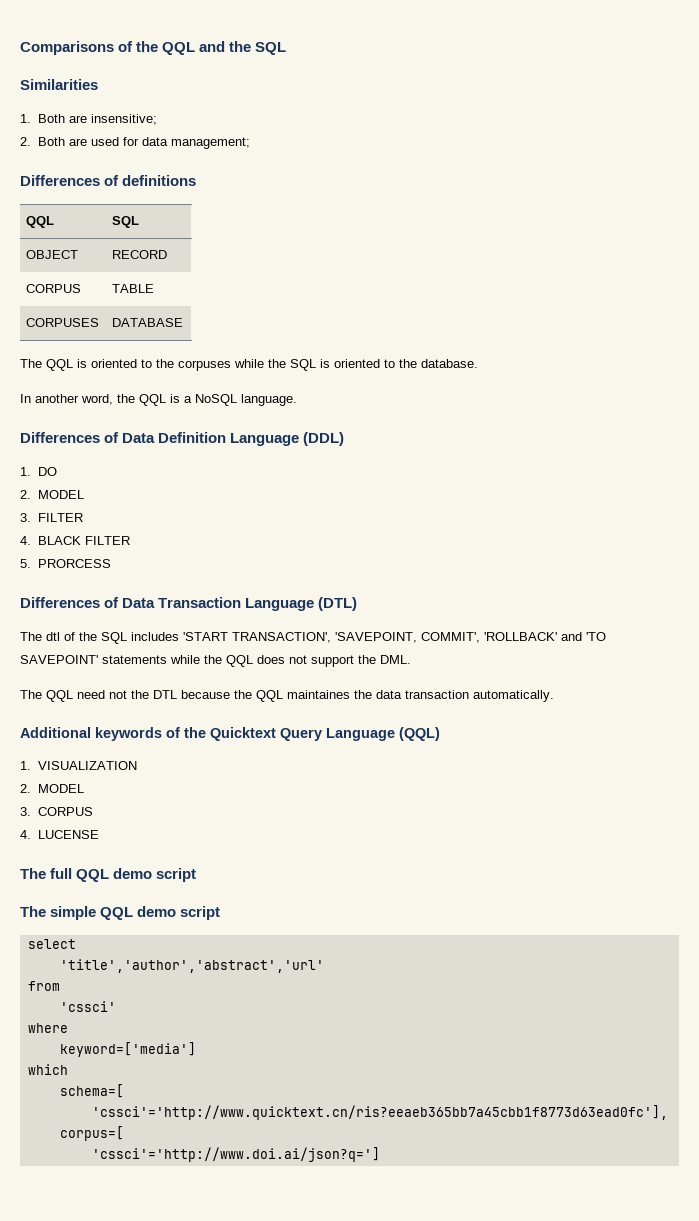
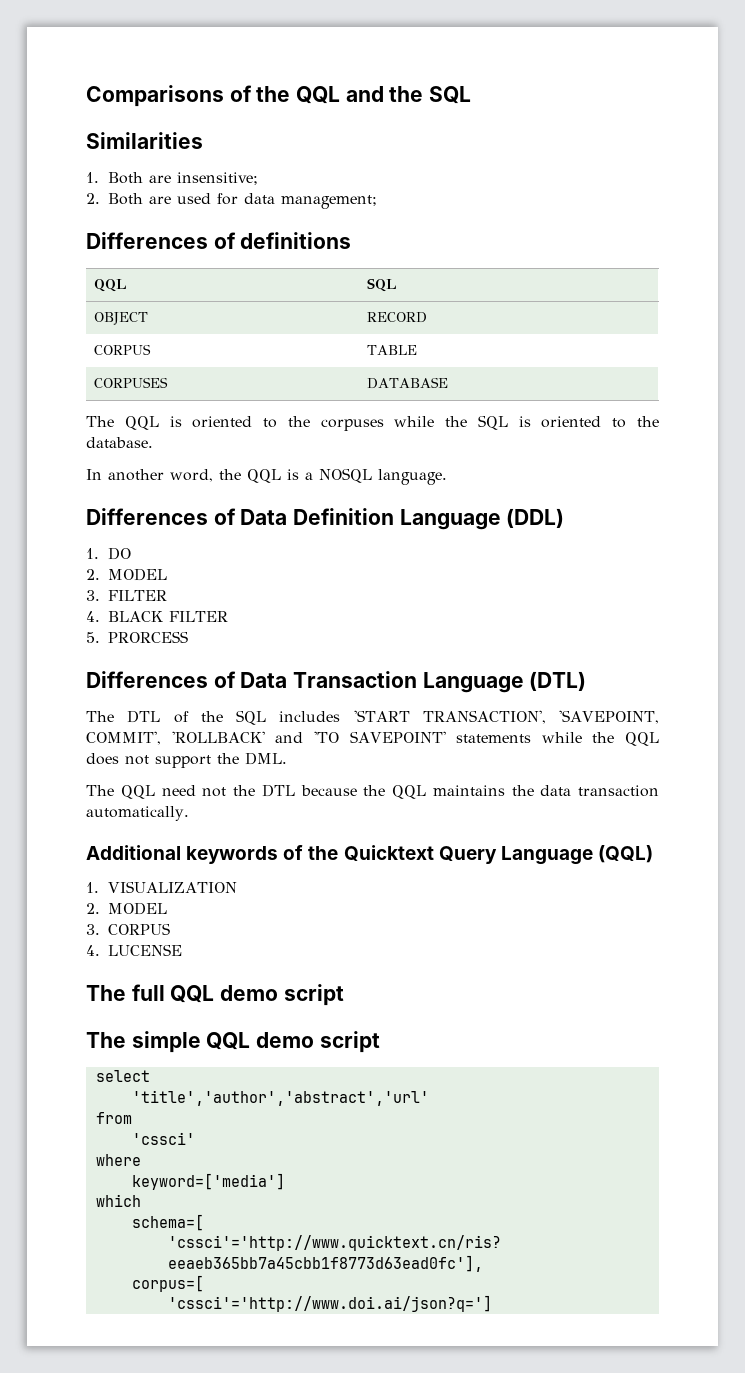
[195,394,237,406] NoSQL -> [319,468,372,483] NOSQL
[46,632,60,641] dtl -> [127,710,161,723] DTL
[287,690,350,699] maintaines -> [432,785,505,796] maintains

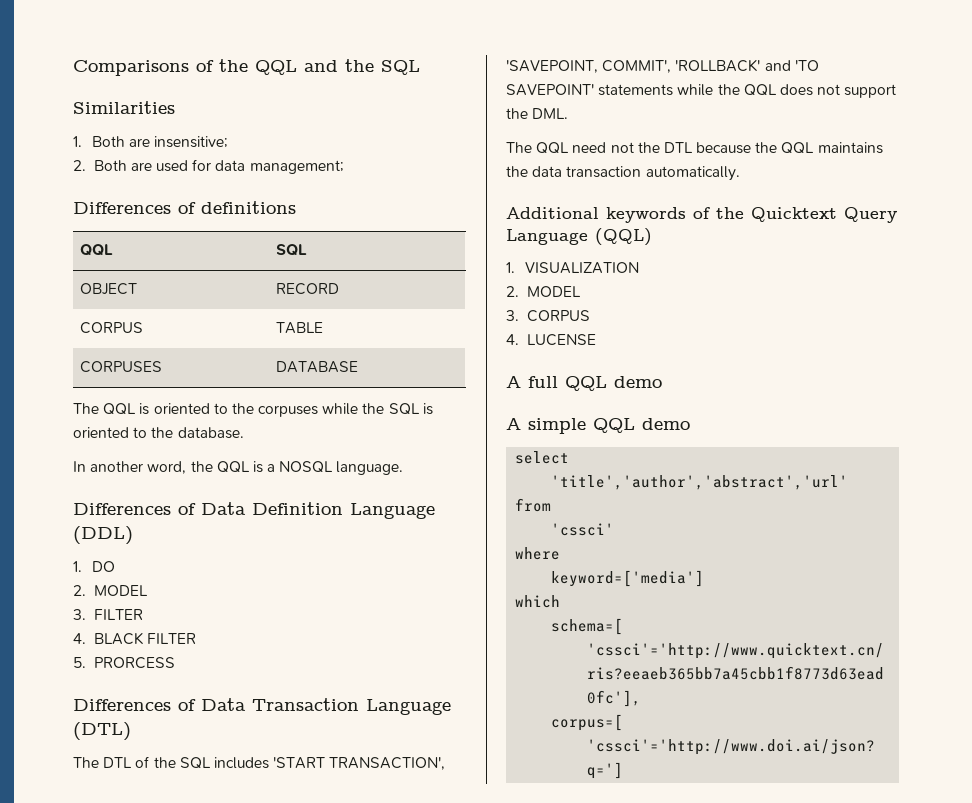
[86,985,126,1001] The -> [506,376,521,388] A
[283,984,344,1006] [86,1032,126,1048] script // The -> [506,418,521,430] // A
[319,1031,380,1053] script -> (690, 424) none

